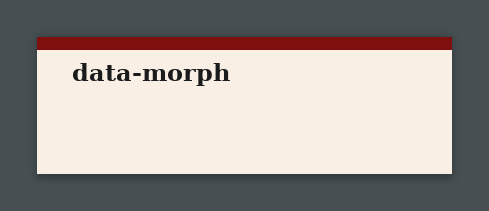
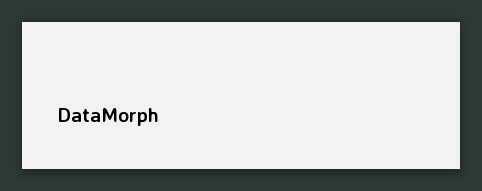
[72,63,230,86] data-morph -> [58,108,159,126] DataMorph

